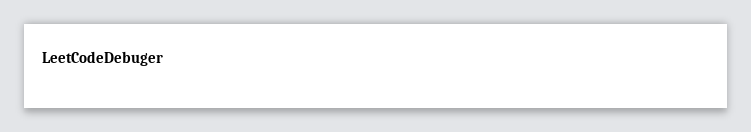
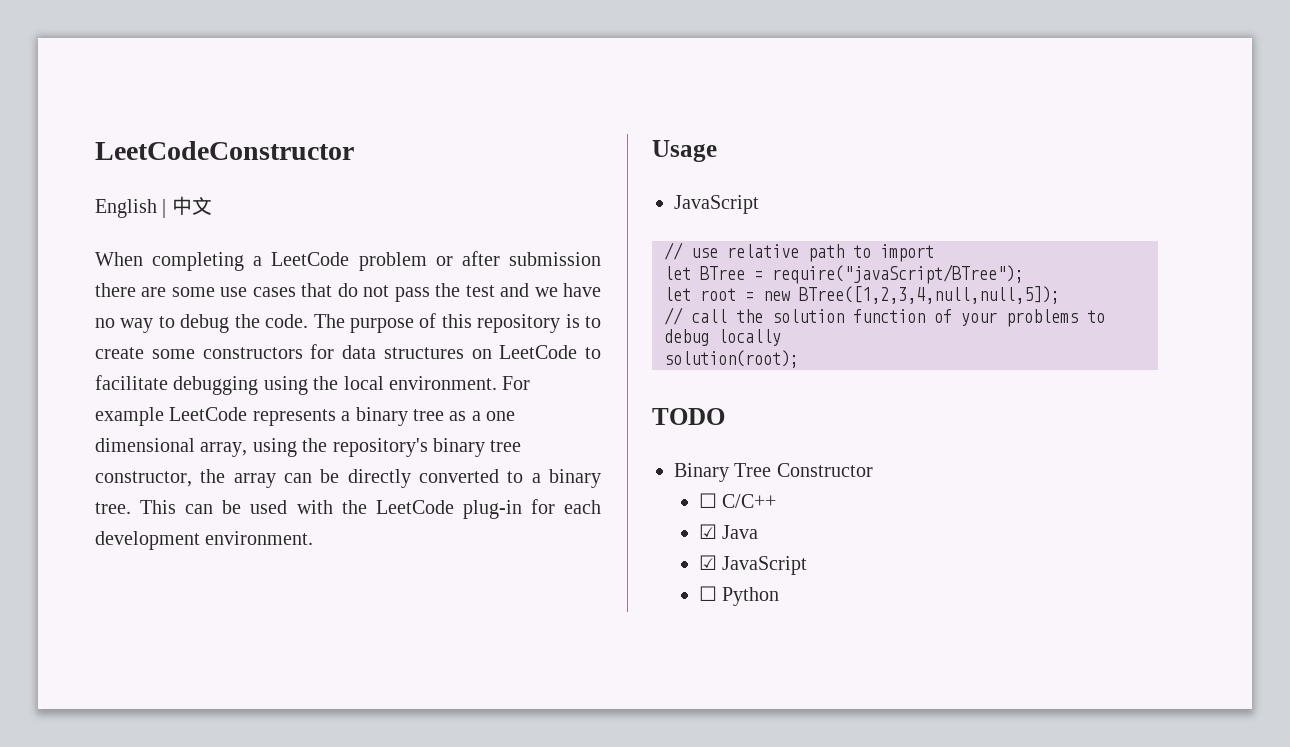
[42,51,163,66] LeetCodeDebuger -> [95,141,354,160] [95,196,212,218] [95,251,601,271] [95,283,601,302] [95,313,601,333] [95,344,601,359] [95,375,531,395] [95,407,516,426] [95,438,522,457] [95,469,601,488] [95,499,601,519] [95,531,314,550] [652,140,717,162] [674,195,759,214] [664,242,934,262] [664,264,1024,284] [664,286,1060,304] [664,307,1105,327] [664,329,781,346] [664,350,799,368] [652,408,725,425] [674,463,873,482] [698,493,776,508] [698,524,758,539] [698,555,807,575] [698,586,779,606] LeetCodeConstructor // English | 中文 // When completing a LeetCode problem or after submission there are some use cases that do not pass the test and we have no way to debug the code. The purpose of this repository is to create some constructors for data structures on LeetCode to facilitate debugging using the local environment. For example LeetCode represents a binary tree as a one dimensional array, using the repository's binary tree constructor, the array can be directly converted to a binary tree. This can be used with the LeetCode plug-in for each development environment. // Usage // JavaScript // // use relative path to import // let BTree = require("javaScript/BTree"); // let root = new BTree([1,2,3,4,null,null,5]); // // call the solution function of your problems to debug locally // solution(root); // TODO // Binary Tree Constructor // ☐ C/C++ // ☑ Java // ☑ JavaScript // ☐ Python

